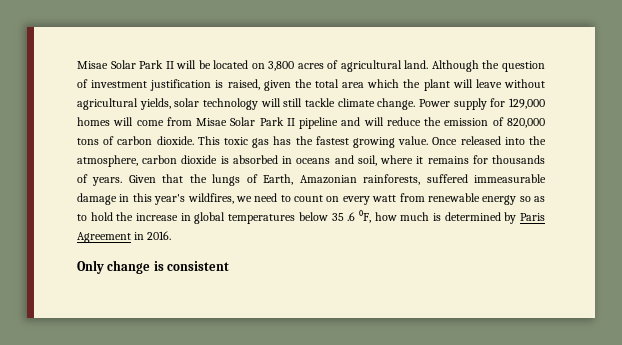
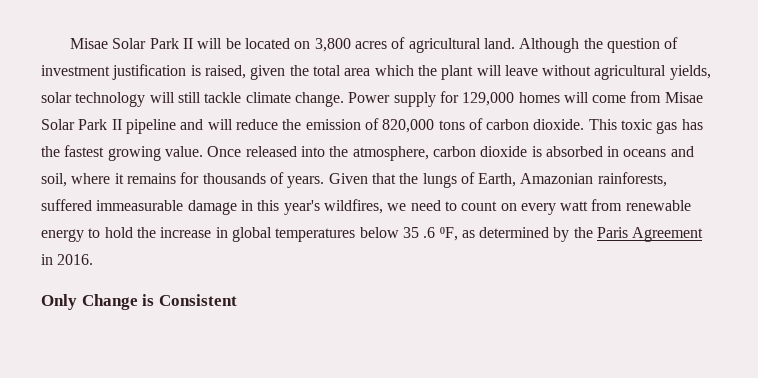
[519,196,545,202] so as -> (84, 235) none
[374,212,441,221] how much is -> [461,230,475,238] as
(517, 218) none -> [573,227,593,238] the
[107,260,230,274] change is consistent -> [81,294,237,310] Change is Consistent

